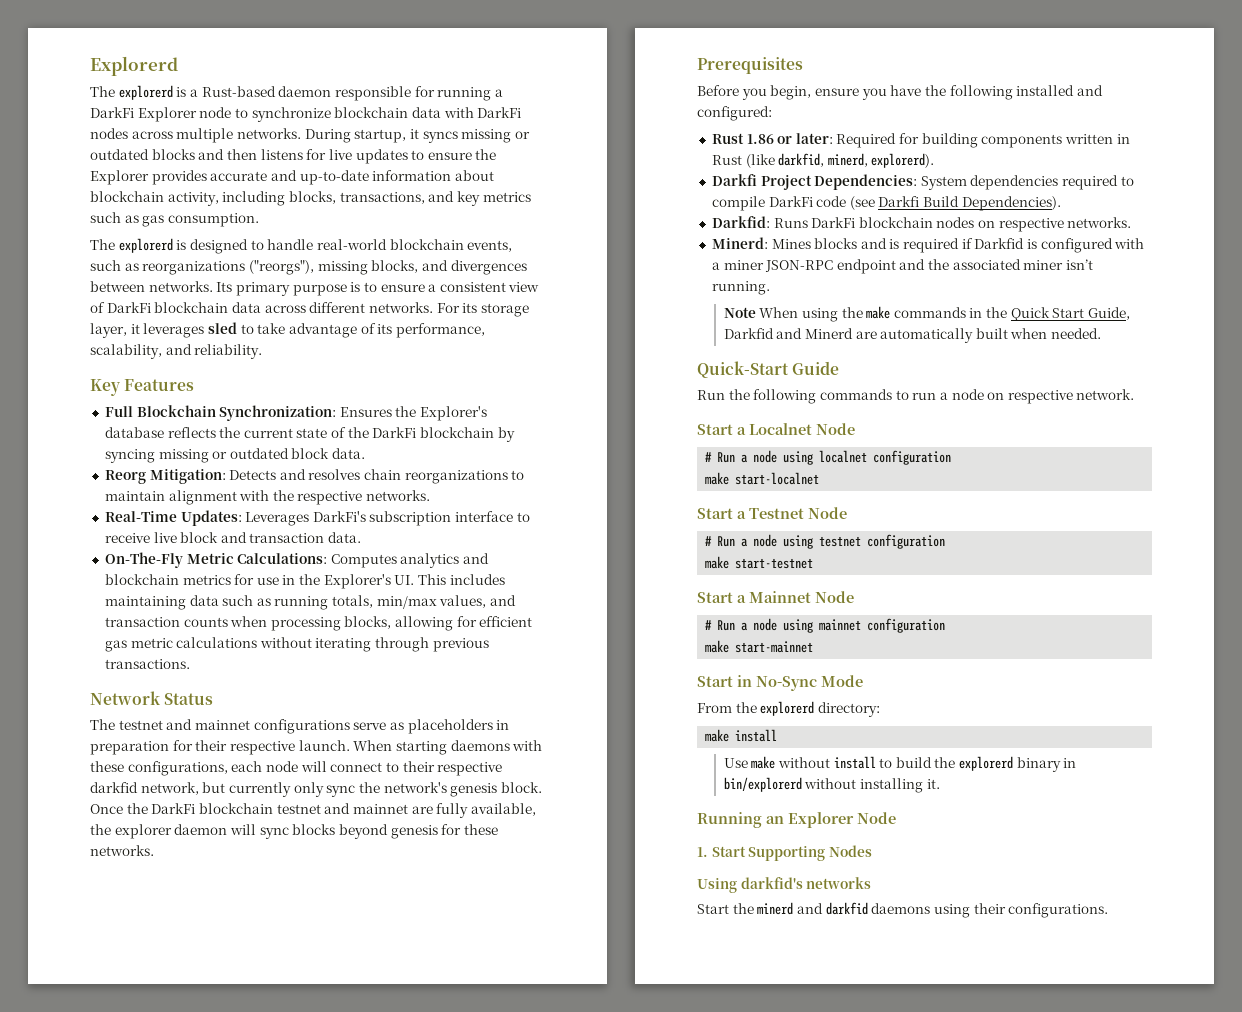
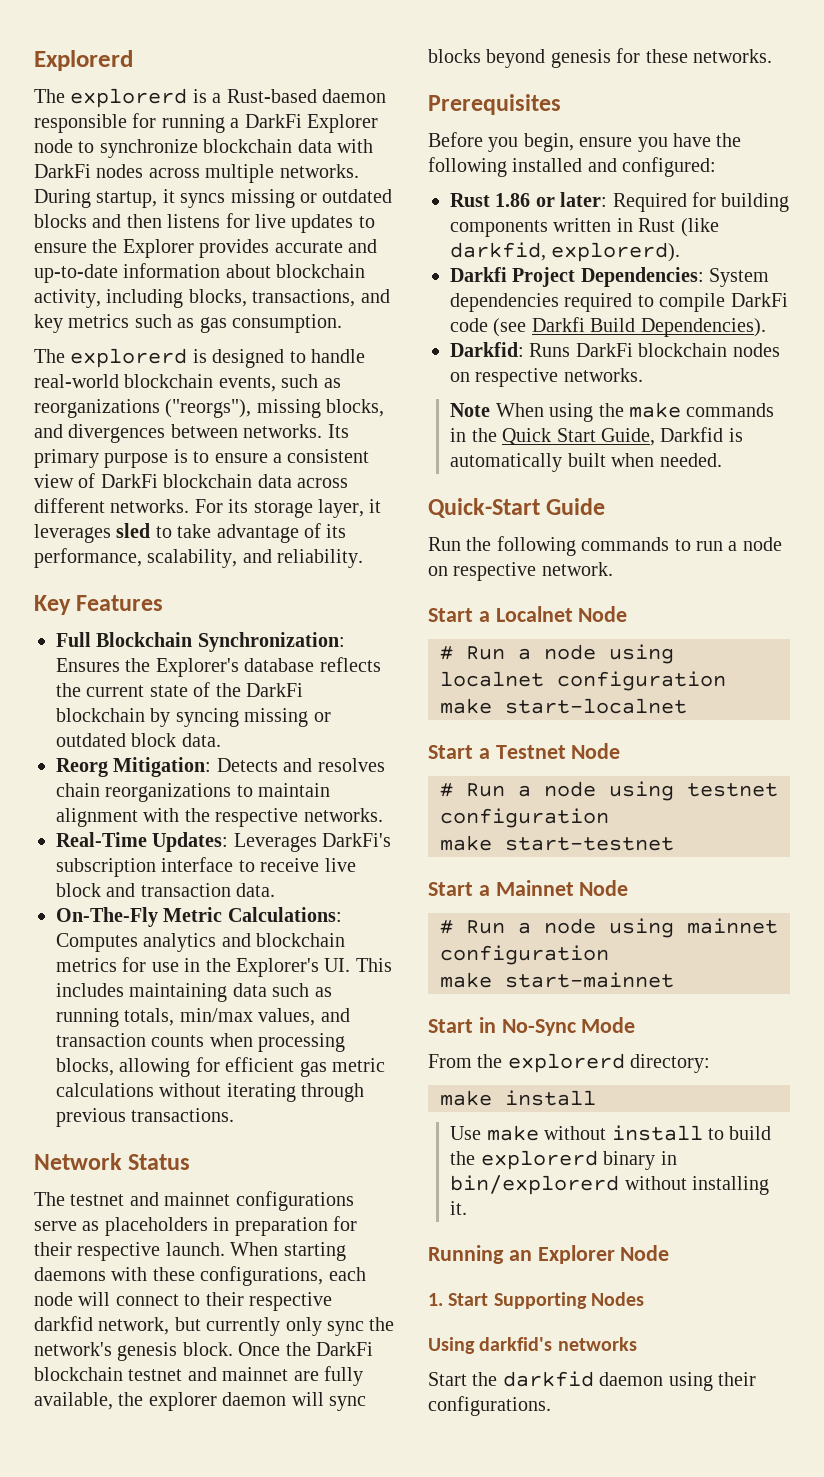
[827,153,868,167] minerd, -> (546, 251) none
[711,237,1145,253] [711,259,1094,274] [711,281,770,295] // Minerd: Mines blocks and is required if Darkfid is configured with a miner JSON-RPC endpoint and the associated miner isn’t running. -> (643, 375) none
[776,328,877,339] and Minerd are -> [728,428,743,442] is
[757,902,931,915] minerd and darkfid daemons -> [502,1371,664,1387] darkfid daemon

